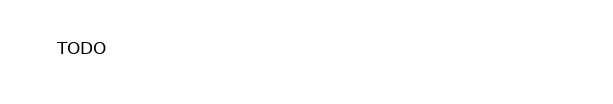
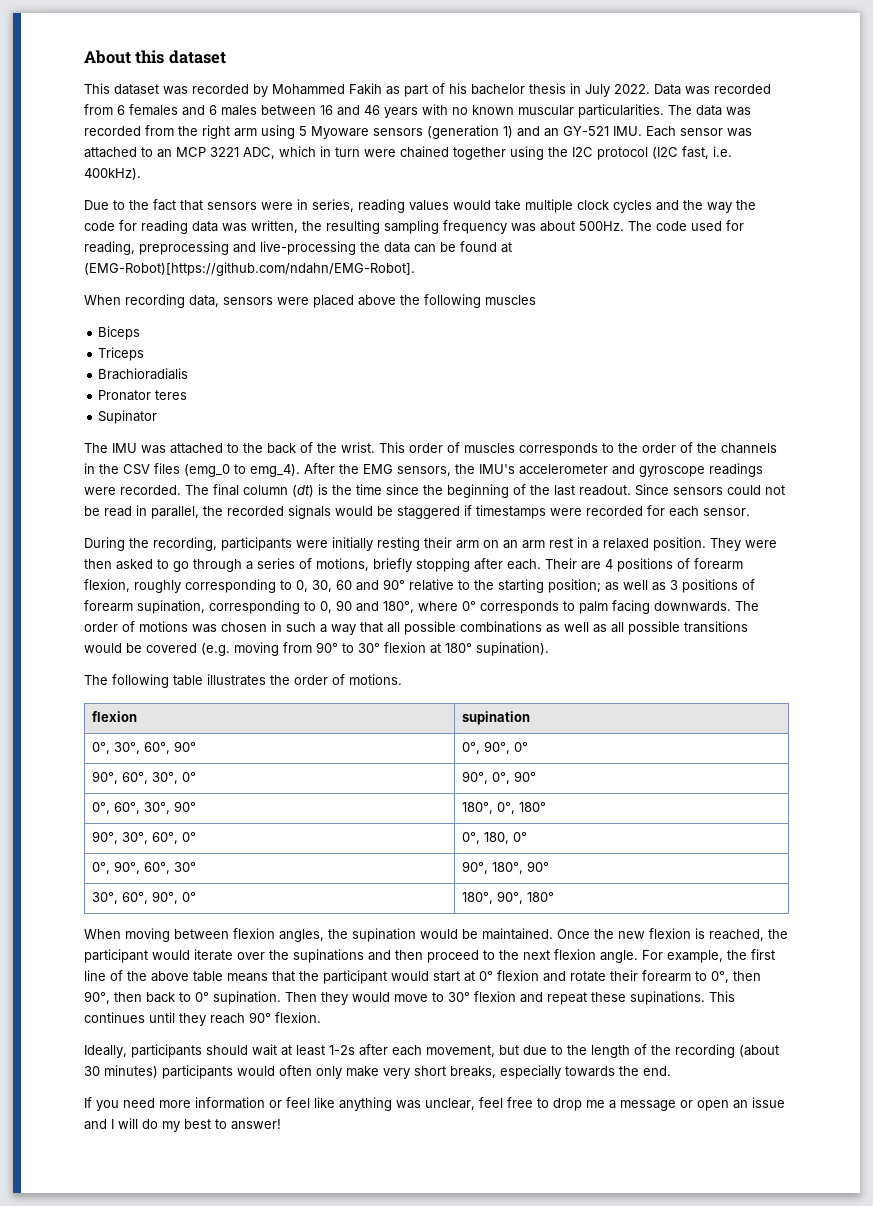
[56,42,106,54] TODO -> [84,50,226,64] [84,83,771,97] [84,104,751,118] [84,125,752,139] [84,146,732,160] [84,168,141,180] [84,199,756,213] [84,220,744,234] [84,241,512,255] [84,262,415,276] [84,294,536,308] [98,326,141,340] [98,347,145,361] [98,368,189,380] [98,390,188,401] [98,410,158,424] [84,442,777,456] [84,463,763,477] [84,484,785,498] [84,505,750,519] [84,537,777,551] [84,558,743,572] [84,579,755,593] [84,600,759,614] [84,621,748,635] [84,642,549,656] [84,674,402,688] [92,711,138,722] [462,711,531,725] [92,741,197,754] [462,741,529,754] [92,771,197,784] [462,771,537,784] [92,801,197,814] [462,802,547,814] [92,831,197,844] [462,832,528,844] [92,861,197,874] [462,861,550,874] [92,891,197,904] [462,891,555,904] [84,928,788,942] [84,949,775,963] [84,970,761,984] [84,991,735,1005] [84,1012,321,1026] [84,1044,779,1058] [84,1065,671,1079] [84,1097,785,1111] [84,1118,281,1132] About this dataset // This dataset was recorded by Mohammed Fakih as part of his bachelor thesis in July 2022. Data was recorded from 6 females and 6 males between 16 and 46 years with no known muscular particularities. The data was recorded from the right arm using 5 Myoware sensors (generation 1) and an GY-521 IMU. Each sensor was attached to an MCP 3221 ADC, which in turn were chained together using the I2C protocol (I2C fast, i.e. 400kHz). // Due to the fact that sensors were in series, reading values would take multiple clock cycles and the way the code for reading data was written, the resulting sampling frequency was about 500Hz. The code used for reading, preprocessing and live-processing the data can be found at (EMG-Robot)[https://github.com/ndahn/EMG-Robot]. // When recording data, sensors were placed above the following muscles // Biceps // Triceps // Brachioradialis // Pronator teres // Supinator // The IMU was attached to the back of the wrist. This order of muscles corresponds to the order of the channels in the CSV files (emg_0 to emg_4). After the EMG sensors, the IMU's accelerometer and gyroscope readings were recorded. The final column (dt) is the time since the beginning of the last readout. Since sensors could not be read in parallel, the recorded signals would be staggered if timestamps were recorded for each sensor. // During the recording, participants were initially resting their arm on an arm rest in a relaxed position. They were then asked to go through a series of motions, briefly stopping after each. Their are 4 positions of forearm flexion, roughly corresponding to 0, 30, 60 and 90° relative to the starting position; as well as 3 positions of forearm supination, corresponding to 0, 90 and 180°, where 0° corresponds to palm facing downwards. The order of motions was chosen in such a way that all possible combinations as well as all possible transitions would be covered (e.g. moving from 90° to 30° flexion at 180° supination). // The following table illustrates the order of motions. // flexion | supination // 0°, 30°, 60°, 90° | 0°, 90°, 0° // 90°, 60°, 30°, 0° | 90°, 0°, 90° // 0°, 60°, 30°, 90° | 180°, 0°, 180° // 90°, 30°, 60°, 0° | 0°, 180, 0° // 0°, 90°, 60°, 30° | 90°, 180°, 90° // 30°, 60°, 90°, 0° | 180°, 90°, 180° // When moving between flexion angles, the supination would be maintained. Once the new flexion is reached, the participant would iterate over the supinations and then proceed to the next flexion angle. For example, the first line of the above table means that the participant would start at 0° flexion and rotate their forearm to 0°, then 90°, then back to 0° supination. Then they would move to 30° flexion and repeat these supinations. This continues until they reach 90° flexion. // Ideally, participants should wait at least 1-2s after each movement, but due to the length of the recording (about 30 minutes) participants would often only make very short breaks, especially towards the end. // If you need more information or feel like anything was unclear, feel free to drop me a message or open an issue and I will do my best to answer!

